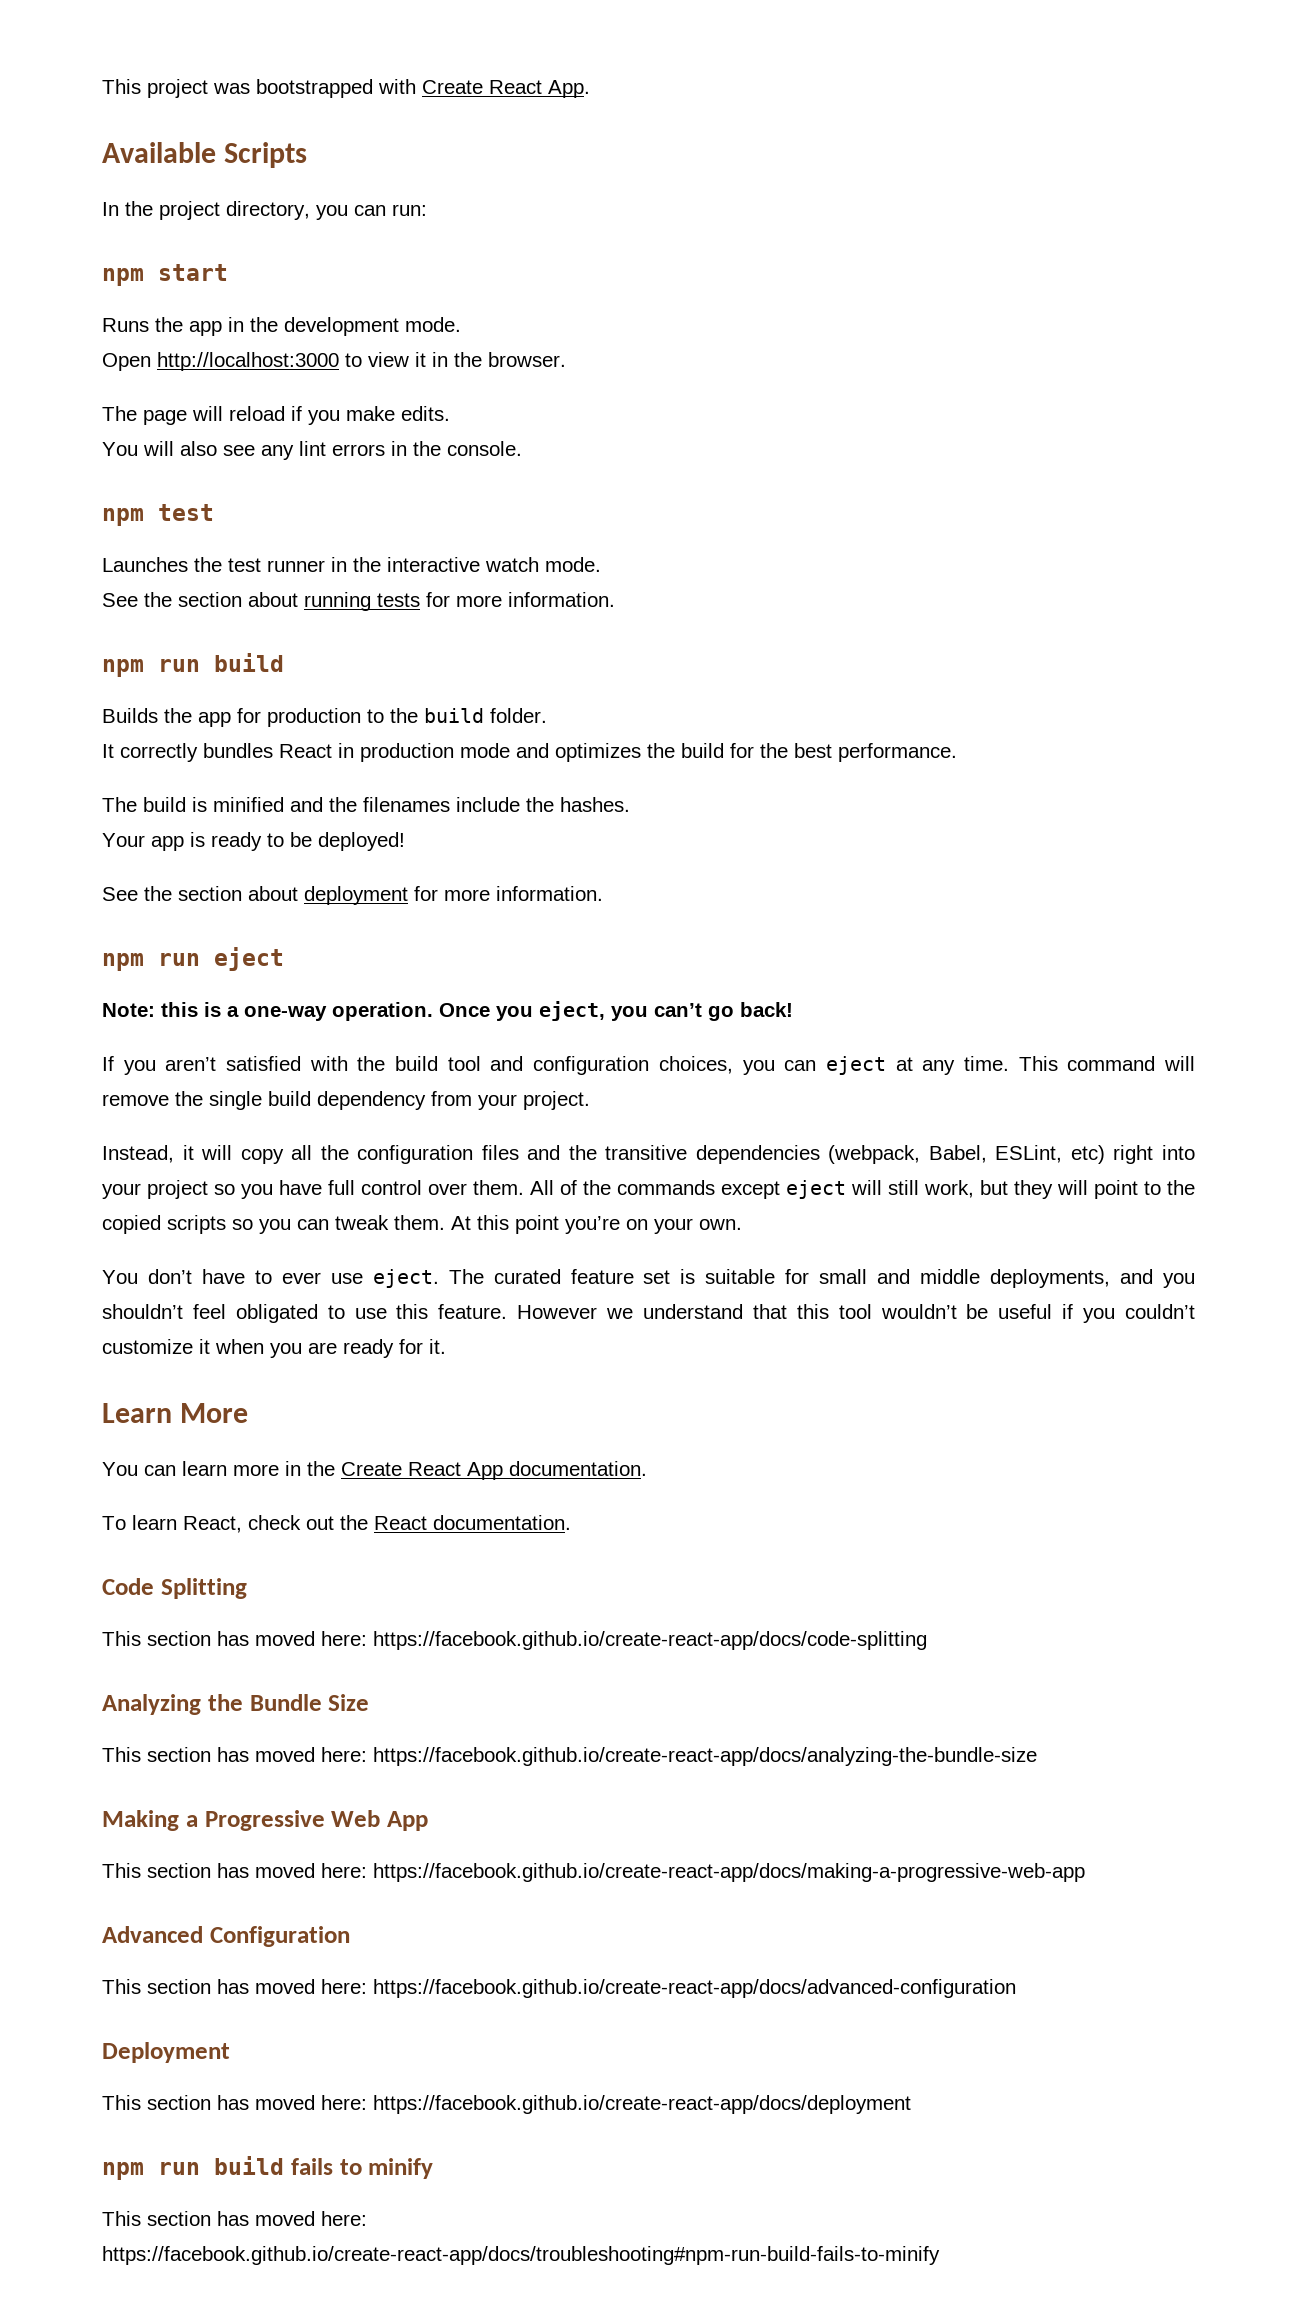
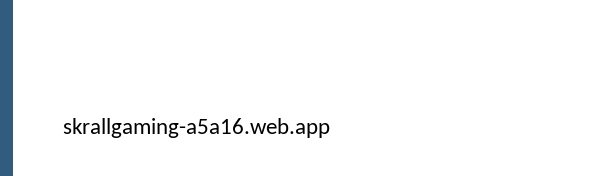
[102,79,590,98] [102,142,307,168] [102,201,427,220] [102,264,228,286] [102,317,461,336] [102,352,566,371] [102,406,450,425] [102,441,522,460] [102,504,214,526] [102,557,601,572] [102,592,615,611] [102,653,284,677] [102,708,547,727] [102,743,957,762] [102,797,630,812] [102,832,405,851] [102,886,603,905] [102,947,284,971] [102,1001,793,1021] [102,1056,1196,1075] [102,1091,590,1110] [102,1145,1195,1164] [102,1180,1195,1199] [102,1215,742,1234] [102,1269,1195,1288] [102,1304,1196,1323] [102,1339,446,1358] [102,1403,248,1423] [102,1461,647,1480] [102,1515,571,1533] [102,1578,247,1599] [102,1631,927,1650] [102,1694,370,1715] [102,1747,1037,1766] [102,1810,428,1831] [102,1863,1085,1882] [102,1926,350,1947] [102,1979,1016,1998] [102,2042,230,2063] [102,2095,911,2114] [102,2156,434,2180] [102,2211,367,2226] [102,2246,940,2265] This project was bootstrapped with Create React App. // Available Scripts // In the project directory, you can run: // npm start // Runs the app in the development mode. // Open http://localhost:3000 to view it in the browser. // The page will reload if you make edits. // You will also see any lint errors in the console. // npm test // Launches the test runner in the interactive watch mode. // See the section about running tests for more information. // npm run build // Builds the app for production to the build folder. // It correctly bundles React in production mode and optimizes the build for the best performance. // The build is minified and the filenames include the hashes. // Your app is ready to be deployed! // See the section about deployment for more information. // npm run eject // Note: this is a one-way operation. Once you eject, you can’t go back! // If you aren’t satisfied with the build tool and configuration choices, you can eject at any time. This command will remove the single build dependency from your project. // Instead, it will copy all the configuration files and the transitive dependencies (webpack, Babel, ESLint, etc) right into your project so you have full control over them. All of the commands except eject will still work, but they will point to the copied scripts so you can tweak them. At this point you’re on your own. // You don’t have to ever use eject. The curated feature set is suitable for small and middle deployments, and you shouldn’t feel obligated to use this feature. However we understand that this tool wouldn’t be useful if you couldn’t customize it when you are ready for it. // Learn More // You can learn more in the Create React App documentation. // To learn React, check out the React documentation. // Code Splitting // This section has moved here: https://facebook.github.io/create-react-app/docs/code-splitting // Analyzing the Bundle Size // This section has moved here: https://facebook.github.io/create-react-app/docs/analyzing-the-bundle-size // Making a Progressive Web App // This section has moved here: https://facebook.github.io/create-react-app/docs/making-a-progressive-web-app // Advanced Configuration // This section has moved here: https://facebook.github.io/create-react-app/docs/advanced-configuration // Deployment // This section has moved here: https://facebook.github.io/create-react-app/docs/deployment // npm run build fails to minify // This section has moved here: https://facebook.github.io/create-react-app/docs/troubleshooting#npm-run-build-fails-to-minify -> [63,118,330,138] skrallgaming-a5a16.web.app

